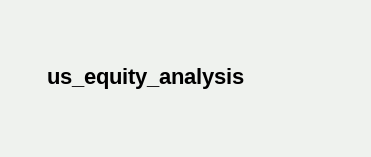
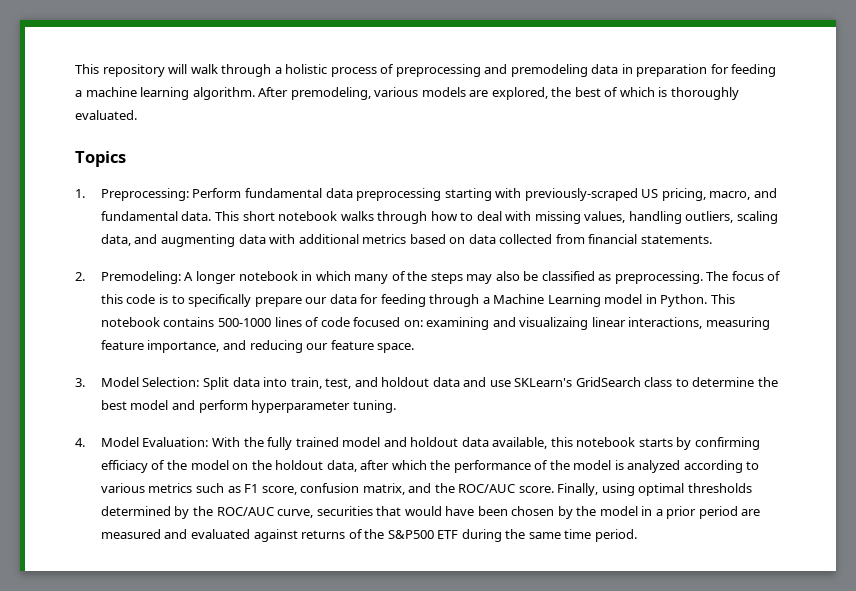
[47,68,244,89] us_equity_analysis -> [75,64,777,77] [75,87,739,100] [75,110,137,120] [75,151,126,167] [75,188,777,201] [100,211,778,224] [100,234,712,247] [75,271,782,284] [100,294,735,307] [100,317,770,330] [100,340,415,353] [75,377,778,390] [100,400,396,413] [75,437,760,450] [100,460,760,473] [100,483,752,496] [100,506,761,519] [100,529,637,542] This repository will walk through a holistic process of preprocessing and premodeling data in preparation for feeding a machine learning algorithm. After premodeling, various models are explored, the best of which is thoroughly evaluated. // Topics // 1. Preprocessing: Perform fundamental data preprocessing starting with previously-scraped US pricing, macro, and fundamental data. This short notebook walks through how to deal with missing values, handling outliers, scaling data, and augmenting data with additional metrics based on data collected from financial statements. // 2. Premodeling: A longer notebook in which many of the steps may also be classified as preprocessing. The focus of this code is to specifically prepare our data for feeding through a Machine Learning model in Python. This notebook contains 500-1000 lines of code focused on: examining and visualizaing linear interactions, measuring feature importance, and reducing our feature space. // 3. Model Selection: Split data into train, test, and holdout data and use SKLearn's GridSearch class to determine the best model and perform hyperparameter tuning. // 4. Model Evaluation: With the fully trained model and holdout data available, this notebook starts by confirming efficiacy of the model on the holdout data, after which the performance of the model is analyzed according to various metrics such as F1 score, confusion matrix, and the ROC/AUC score. Finally, using optimal thresholds determined by the ROC/AUC curve, securities that would have been chosen by the model in a prior period are measured and evaluated against returns of the S&P500 ETF during the same time period.

